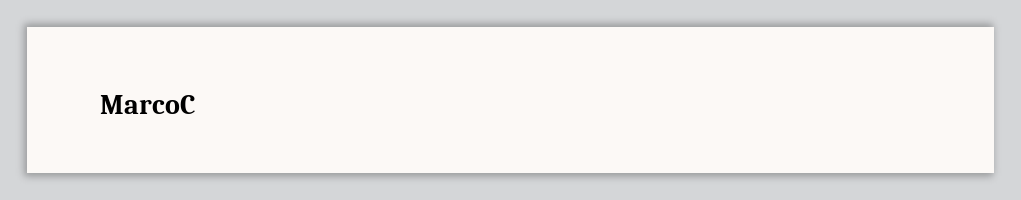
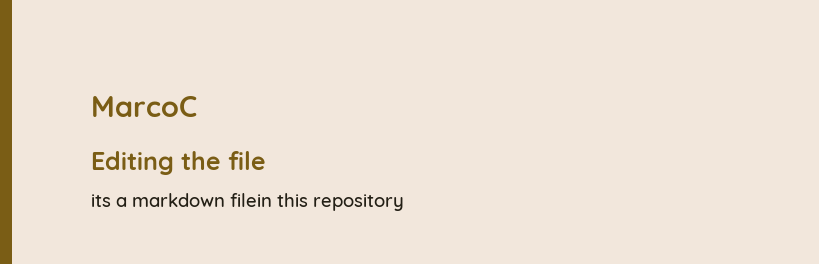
(195, 104) none -> [91,151,266,175] [91,193,404,211] // Editing the file // its a markdown filein this repository

